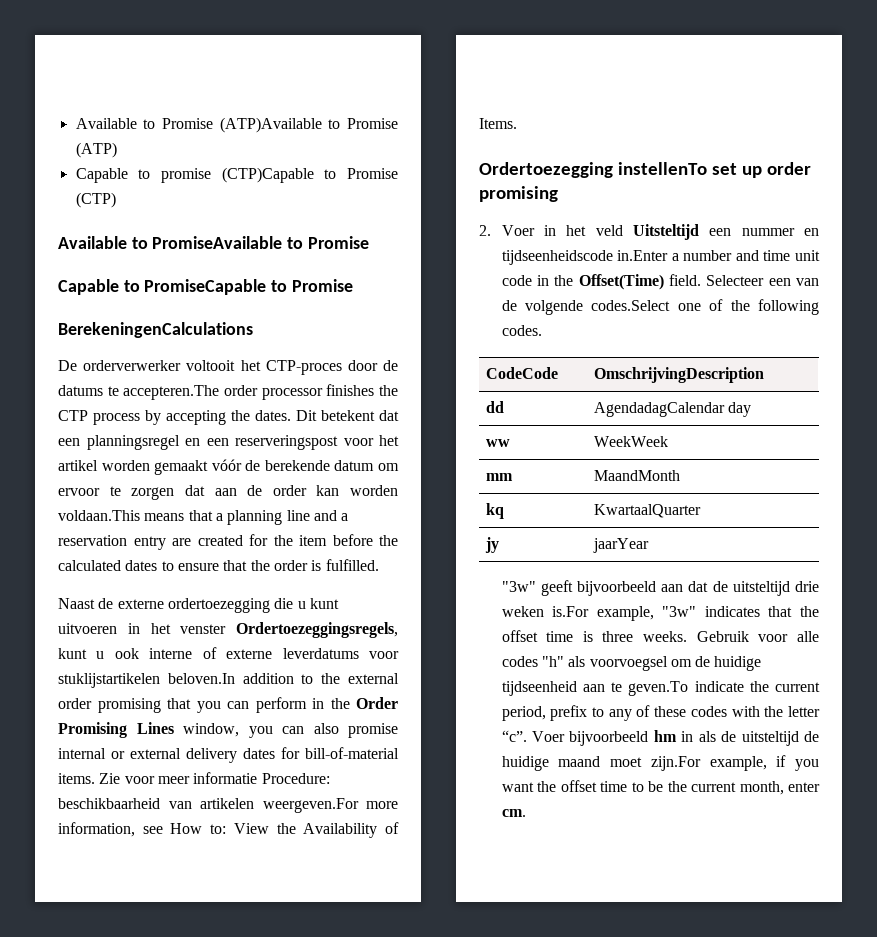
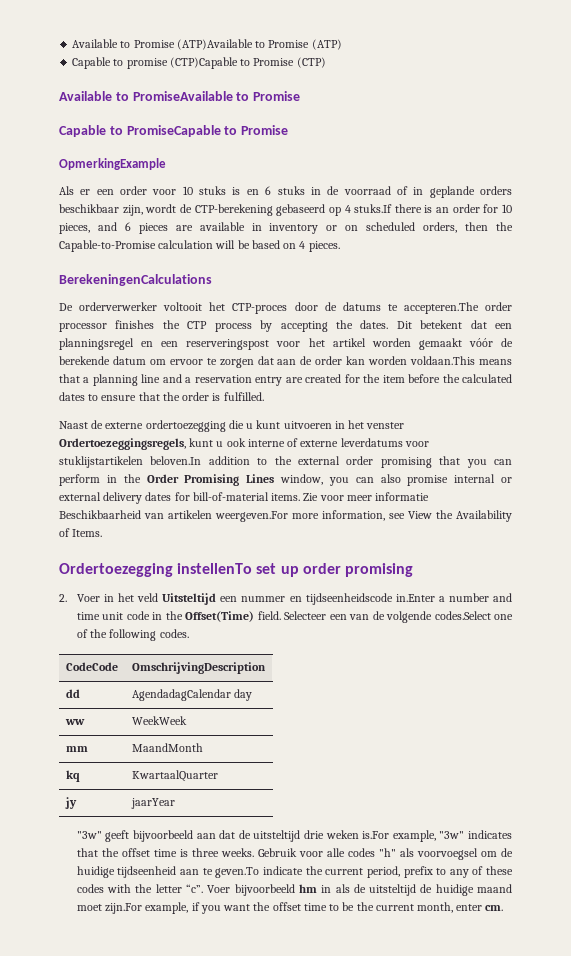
(353, 285) none -> [59,158,166,170] [59,186,512,198] [59,204,513,216] [59,222,513,234] [59,240,340,252] // OpmerkingExample // Als er een order voor 10 stuks is en 6 stuks in de voorraad of in geplande orders beschikbaar zijn, wordt de CTP-berekening gebaseerd op 4 stuks.If there is an order for 10 pieces, and 6 pieces are available in inventory or on scheduled orders, then the Capable-to-Promise calculation will be based on 4 pieces.
[261,773,330,784] [58,798,160,809] Procedure: beschikbaarheid -> [59,510,141,519] Beschikbaarheid
[170,823,227,834] How to: -> (405, 516) none

